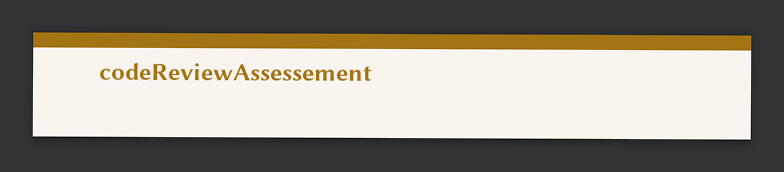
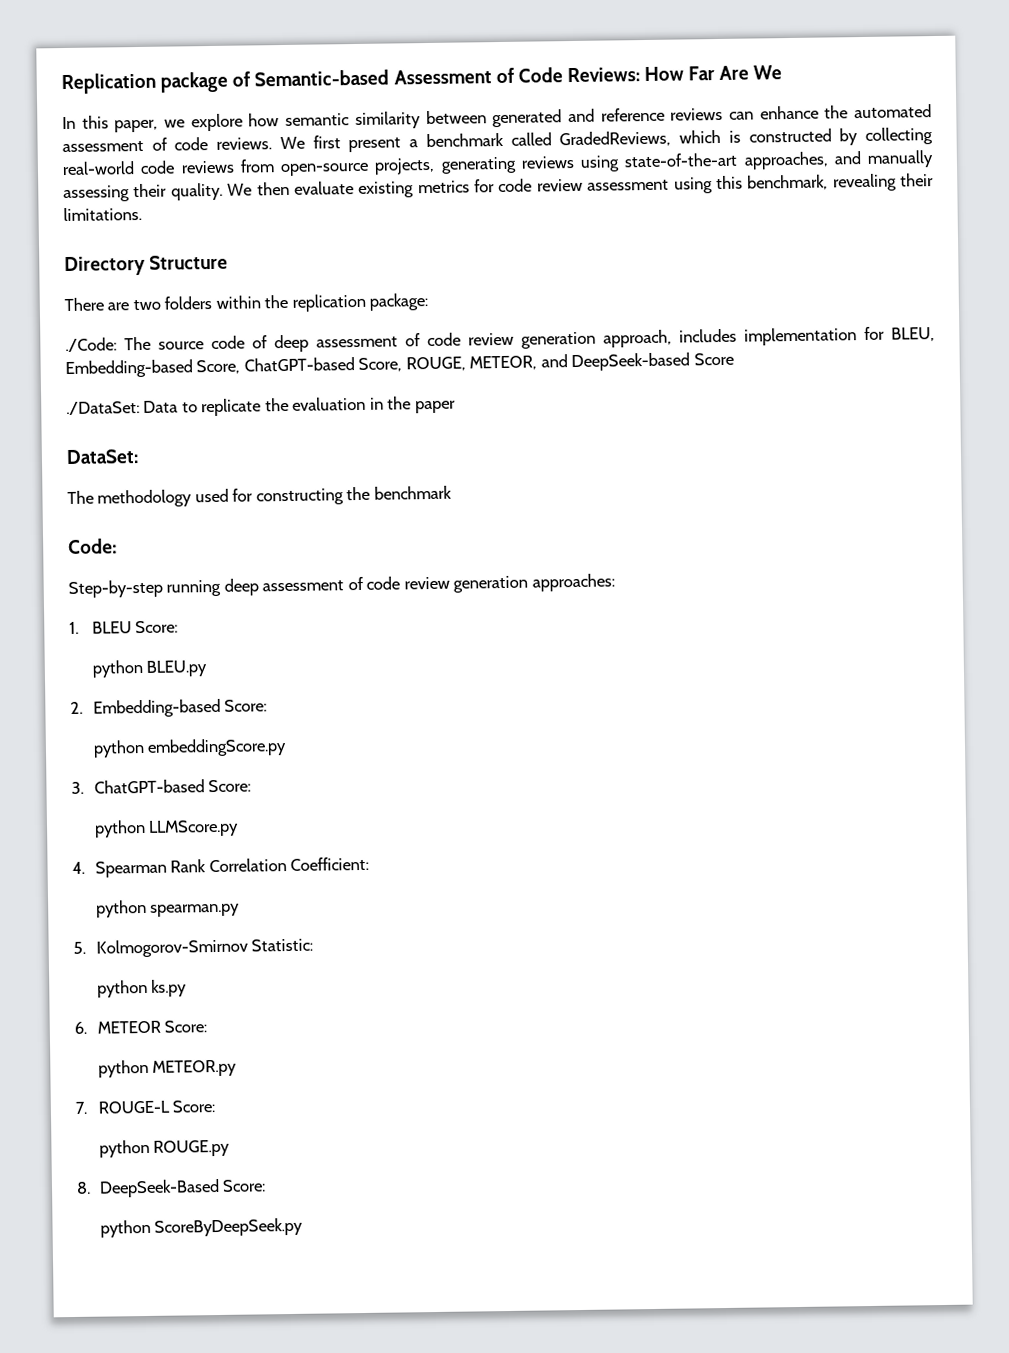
[99,62,373,81] codeReviewAssessement -> [61,65,783,95] [62,104,932,133] [62,127,934,153] [62,150,934,177] [63,173,934,203] [63,206,142,222] [64,254,229,277] [64,293,429,312] [65,326,935,353] [65,352,734,379] [66,396,456,417] [66,449,139,465] [67,485,452,508] [68,538,117,555] [68,573,615,598] [69,620,179,634] [92,659,208,678] [70,698,268,718] [93,738,288,758] [71,779,252,794] [94,819,240,838] [72,856,370,878] [96,899,241,918] [73,938,314,958] [97,979,188,998] [74,1020,208,1034] [98,1059,238,1078] [75,1100,216,1114] [99,1139,231,1158] [76,1178,267,1198] [100,1217,304,1238] Replication package of Semantic-based Assessment of Code Reviews: How Far Are We // In this paper, we explore how semantic similarity between generated and reference reviews can enhance the automated assessment of code reviews. We first present a benchmark called GradedReviews, which is constructed by collecting real-world code reviews from open-source projects, generating reviews using state-of-the-art approaches, and manually assessing their quality. We then evaluate existing metrics for code review assessment using this benchmark, revealing their limitations. // Directory Structure // There are two folders within the replication package: // ./Code: The source code of deep assessment of code review generation approach, includes implementation for BLEU, Embedding-based Score, ChatGPT-based Score, ROUGE, METEOR, and DeepSeek-based Score // ./DataSet: Data to replicate the evaluation in the paper // DataSet: // The methodology used for constructing the benchmark // Code: // Step-by-step running deep assessment of code review generation approaches: // 1. BLEU Score: // python BLEU.py // 2. Embedding-based Score: // python embeddingScore.py // 3. ChatGPT-based Score: // python LLMScore.py // 4. Spearman Rank Correlation Coefficient: // python spearman.py // 5. Kolmogorov-Smirnov Statistic: // python ks.py // 6. METEOR Score: // python METEOR.py // 7. ROUGE-L Score: // python ROUGE.py // 8. DeepSeek-Based Score: // python ScoreByDeepSeek.py

